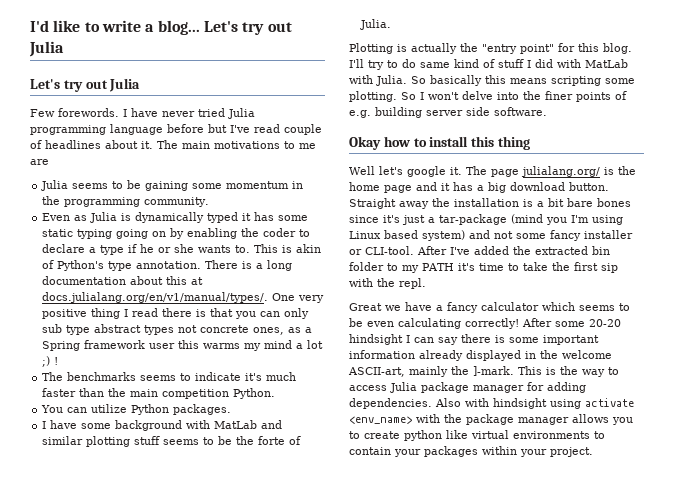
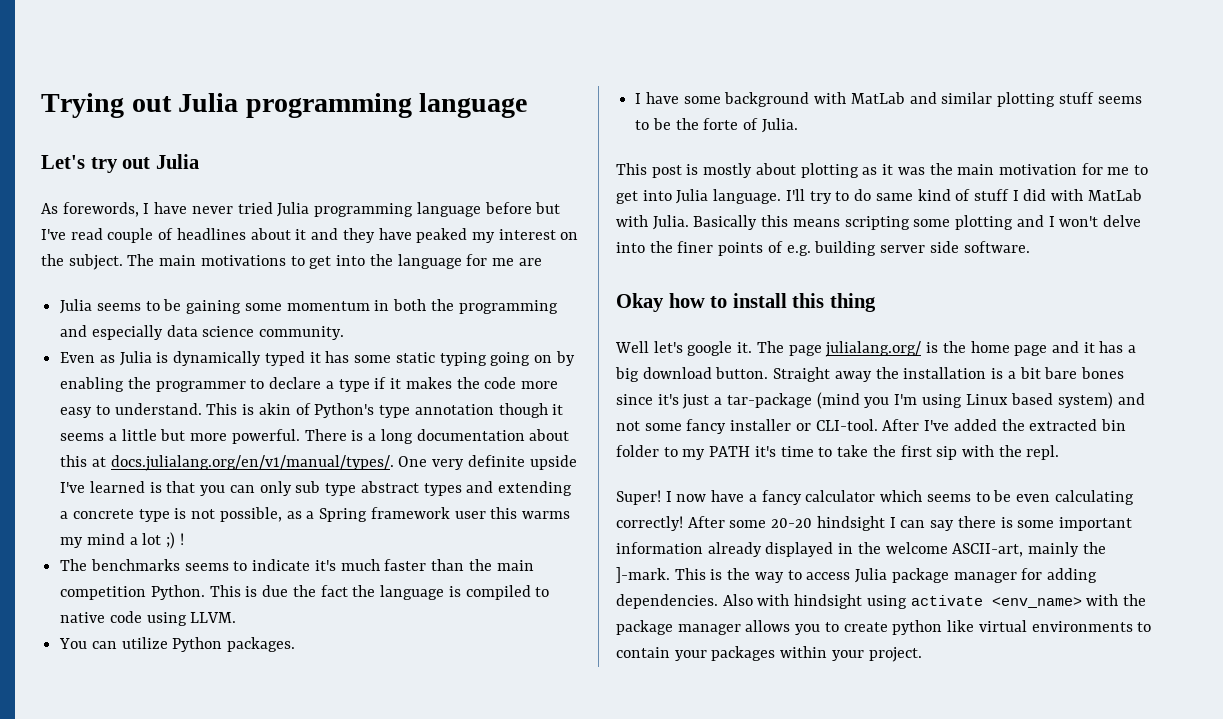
[30,20,292,35] [29,41,64,57] [30,78,141,92] [30,108,119,117] I'd like to write a blog... Let's try out Julia // Let's try out Julia // Few forewords. -> [41,93,528,118] [41,154,199,173] [41,202,139,217] Trying out Julia programming language // Let's try out Julia // As forewords,
[141,140,295,149] it. The main motivations to -> [295,228,579,243] [41,254,488,270] it and they have peaked my interest on the subject. The main motivations to get into the language for
(304, 185) none -> [393,299,427,311] both
(141, 202) none -> [60,325,255,340] and especially data science
[263,228,297,237] coder -> [155,381,246,392] programmer
[140,244,251,253] he or she wants to. -> [390,377,558,389] [60,403,202,418] it makes the code more easy to understand.
[136,261,202,269] annotation. -> [414,403,564,418] [60,429,300,444] annotation though it seems a little but more powerful.
[42,308,193,319] positive thing I read there -> [467,455,577,470] [60,481,145,493] definite upside I've learned
[178,325,285,335] not concrete ones, -> [466,481,572,496] [60,507,282,522] and extending a concrete type is not possible,
(276, 393) none -> [209,585,550,600] [60,611,237,626] This is due the fact the language is compiled to native code using LLVM.
[349,43,632,54] Plotting is actually the "entry point" for this blog. -> [616,163,1149,178] [616,189,782,204] This post is mostly about plotting as it was the main motivation for me to get into Julia language.
[411,75,482,86] So basically -> [693,215,758,230] Basically
[349,91,416,102] plotting. So -> [955,215,1044,230] plotting and
[349,303,401,311] Great we -> [616,490,707,505] Super! I now

